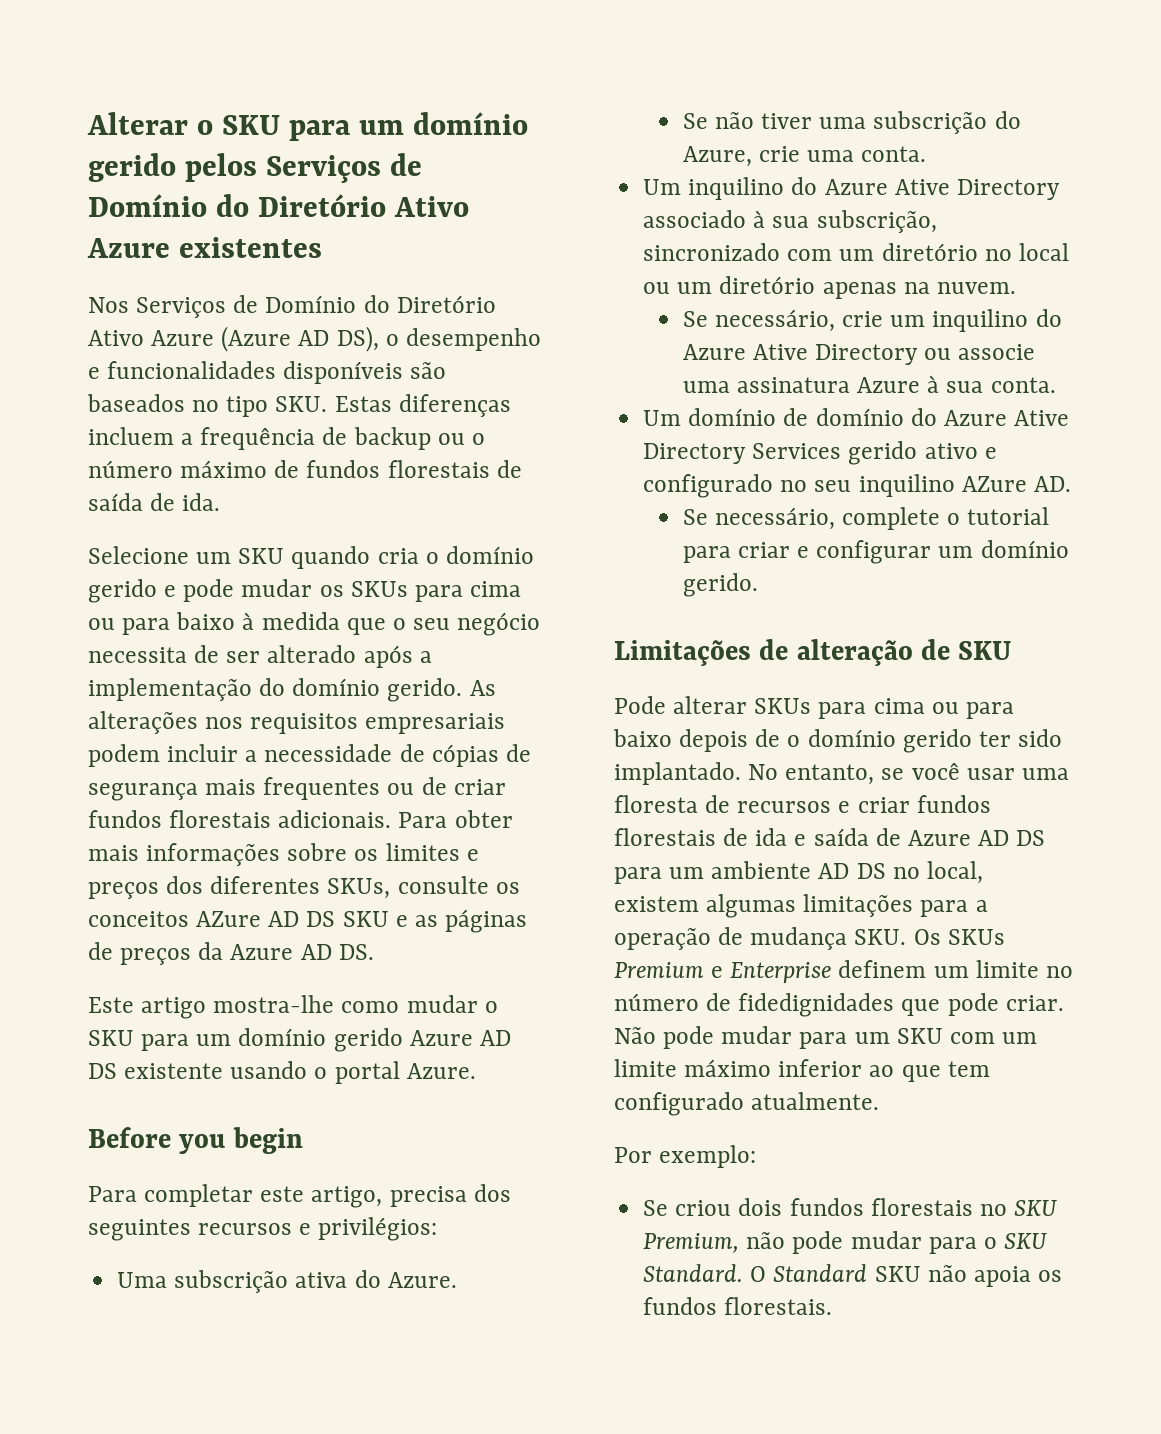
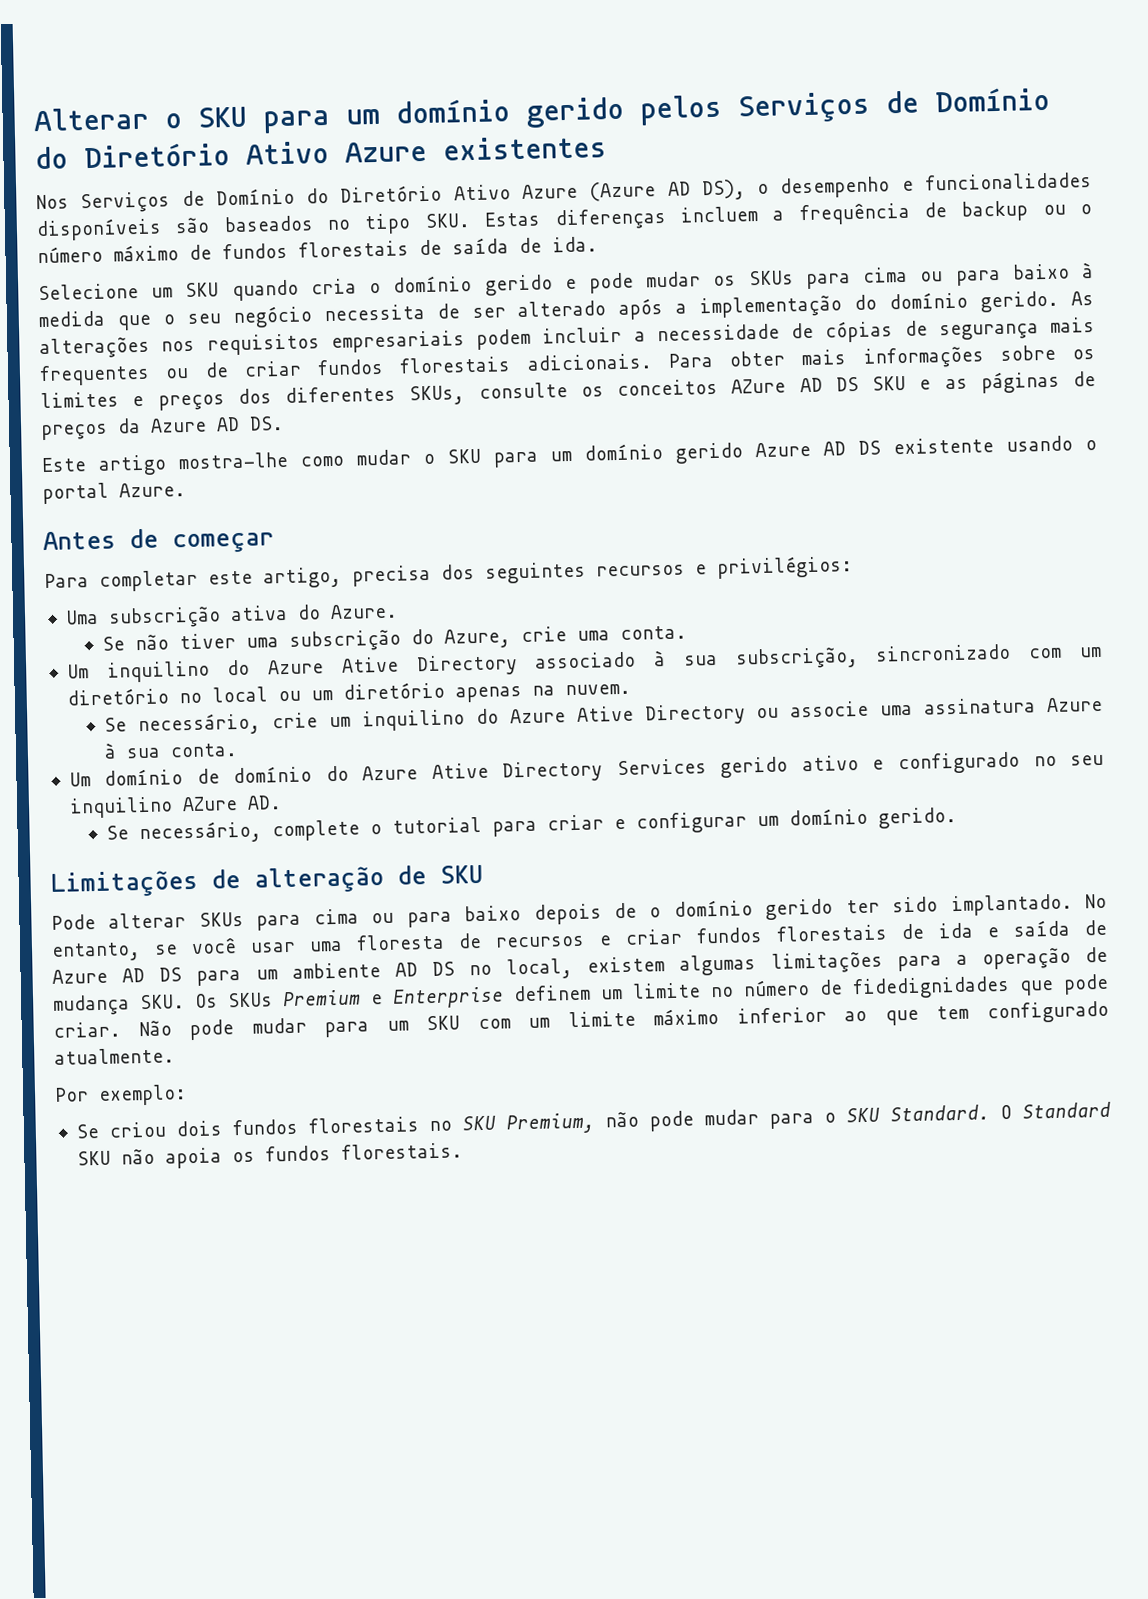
[88,1127,303,1154] Before you begin -> [43,528,274,554] Antes de começar

